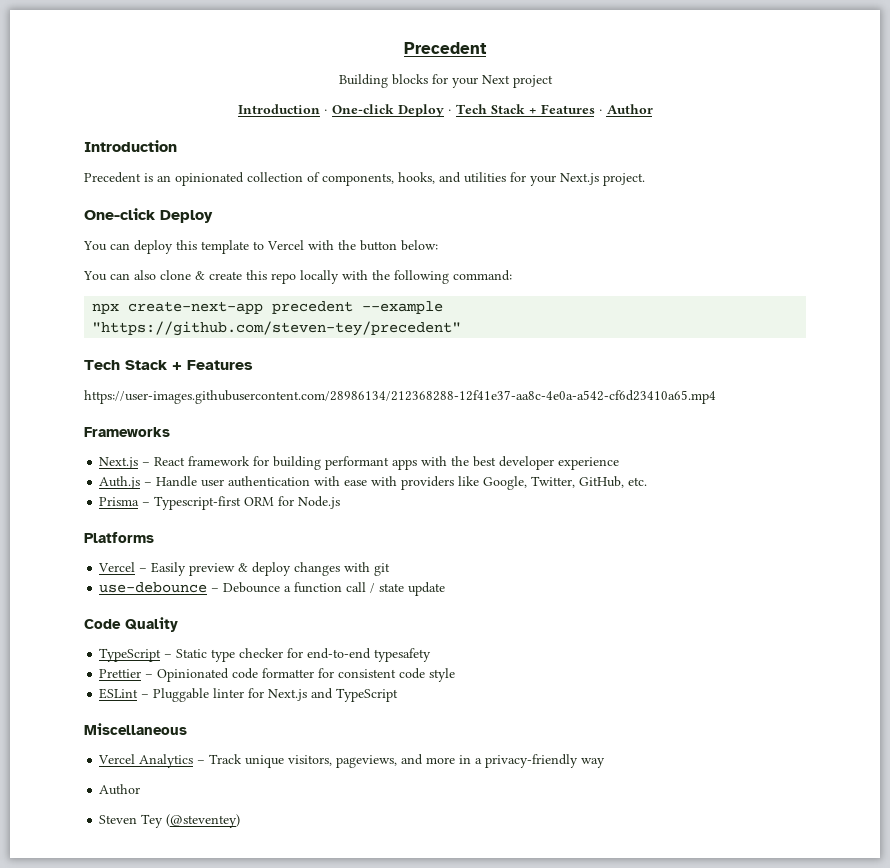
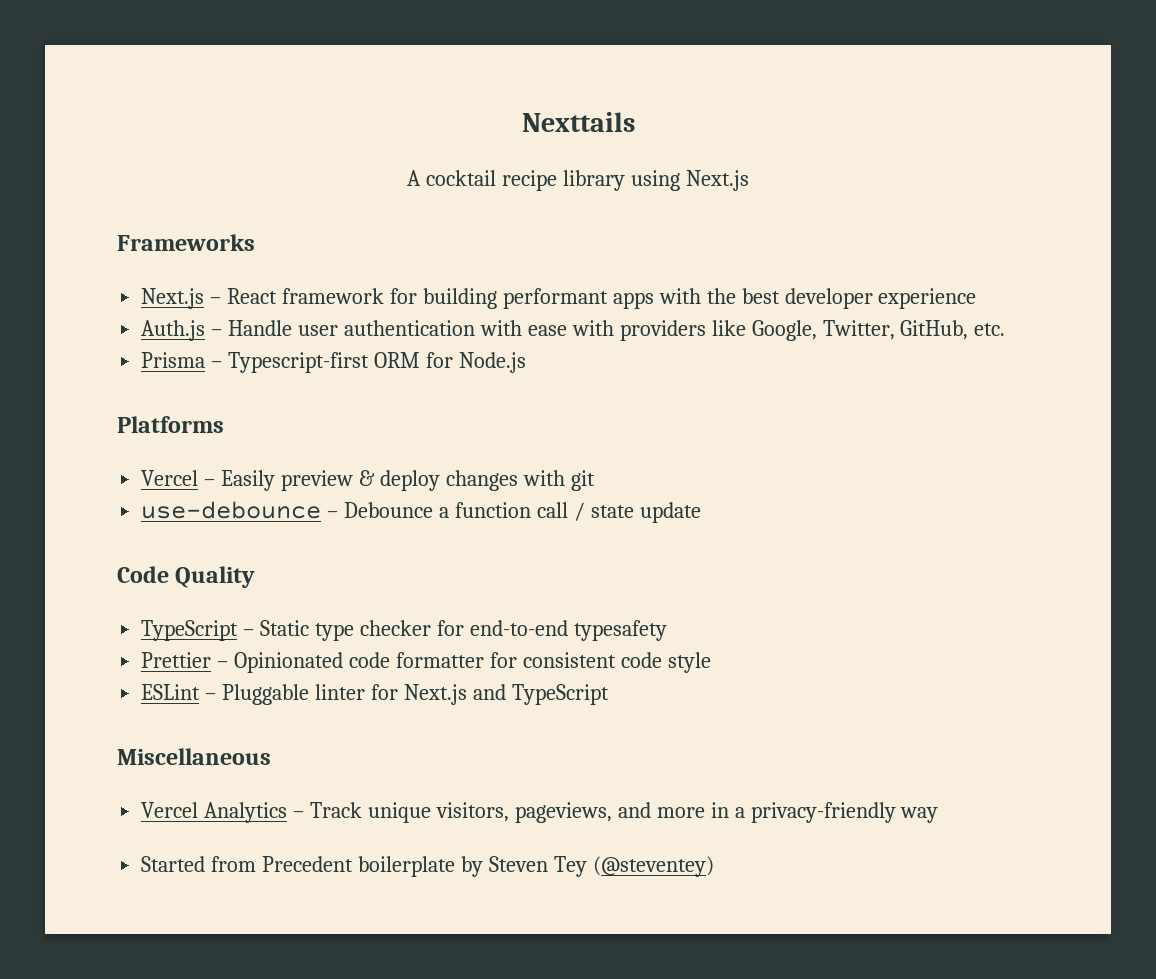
[404,42,487,54] [338,74,553,88] [237,104,653,117] [84,140,177,152] [84,172,645,186] [84,208,213,223] [83,240,438,254] [83,270,512,284] [92,301,444,314] [92,321,462,336] [84,360,253,370] [84,390,716,404] Precedent // Building blocks for your Next project // Introduction · One-click Deploy · Tech Stack + Features · Author // Introduction // Precedent is an opinionated collection of components, hooks, and utilities for your Next.js project. // One-click Deploy // You can deploy this template to Vercel with the button below: // You can also clone & create this repo locally with the following command: // npx create-next-app precedent --example "https://github.com/steven-tey/precedent" // Tech Stack + Features // https://user-images.githubusercontent.com/28986134/212368288-12f41e37-aa8c-4e0a-a542-cf6d23410a65.mp4 -> [521,112,635,132] [407,170,749,191] Nexttails // A cocktail recipe library using Next.js
[99,784,141,795] Author // -> [141,856,483,877] Started from Precedent boilerplate by

